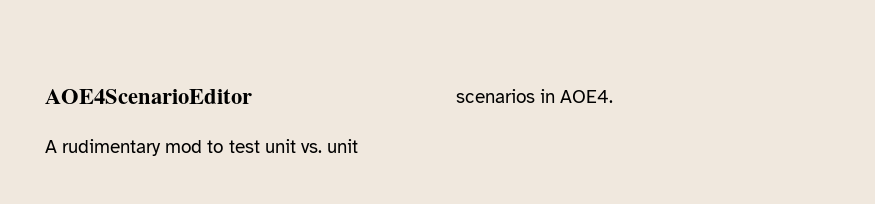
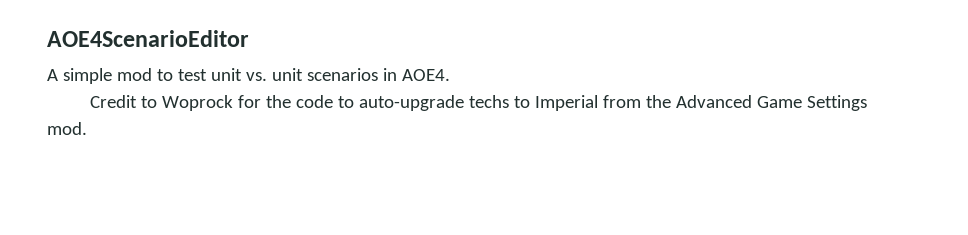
[62,139,162,156] rudimentary -> [62,68,112,84] simple
(614, 96) none -> [89,95,867,111] [47,122,87,135] // Credit to Woprock for the code to auto-upgrade techs to Imperial from the Advanced Game Settings mod.

